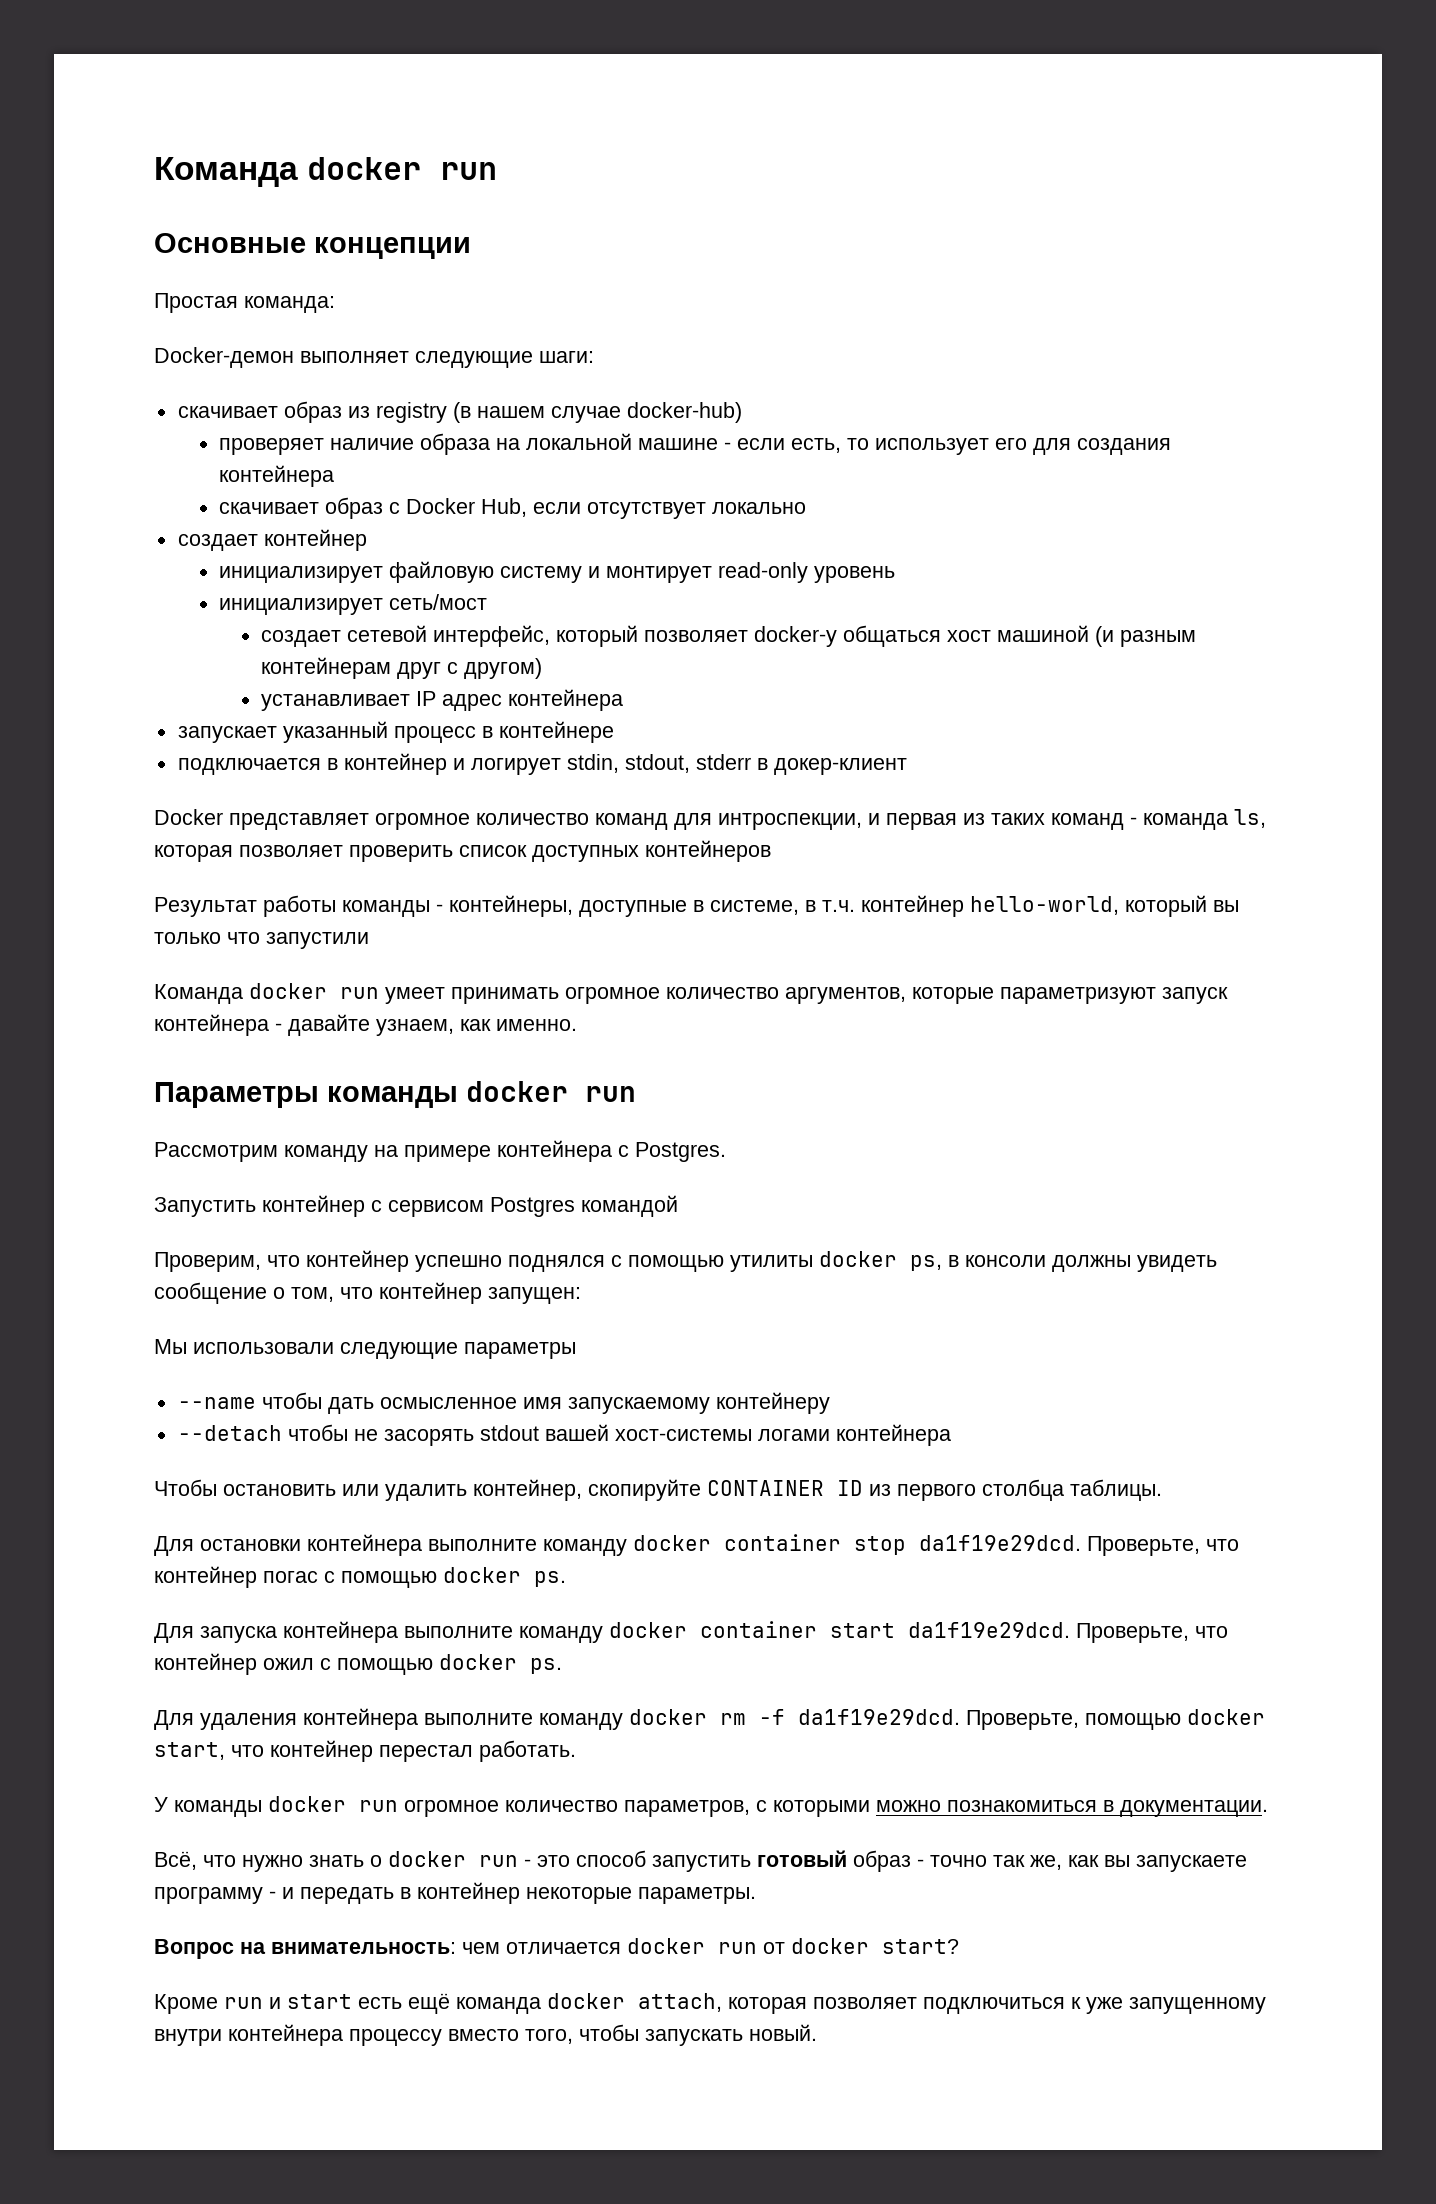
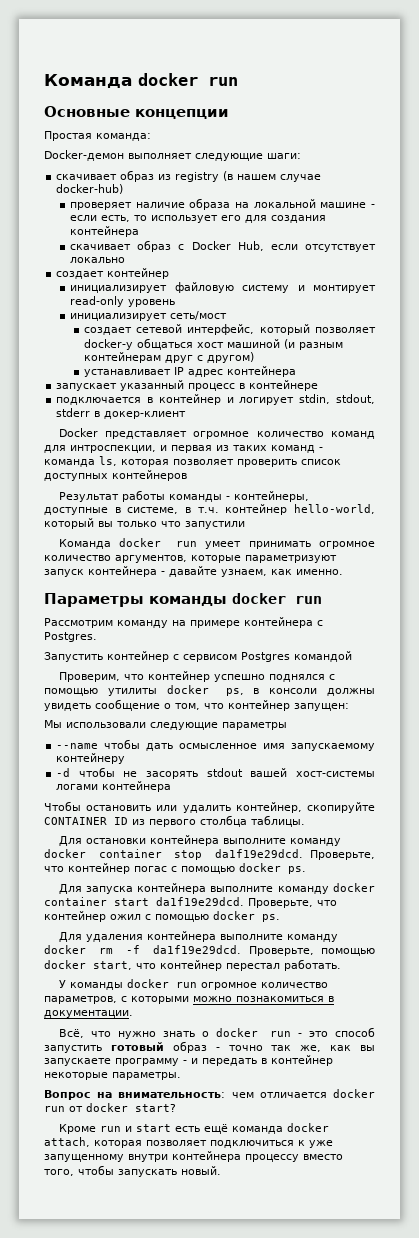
[177,1425,282,1441] --detach -> [56,768,71,777] -d

